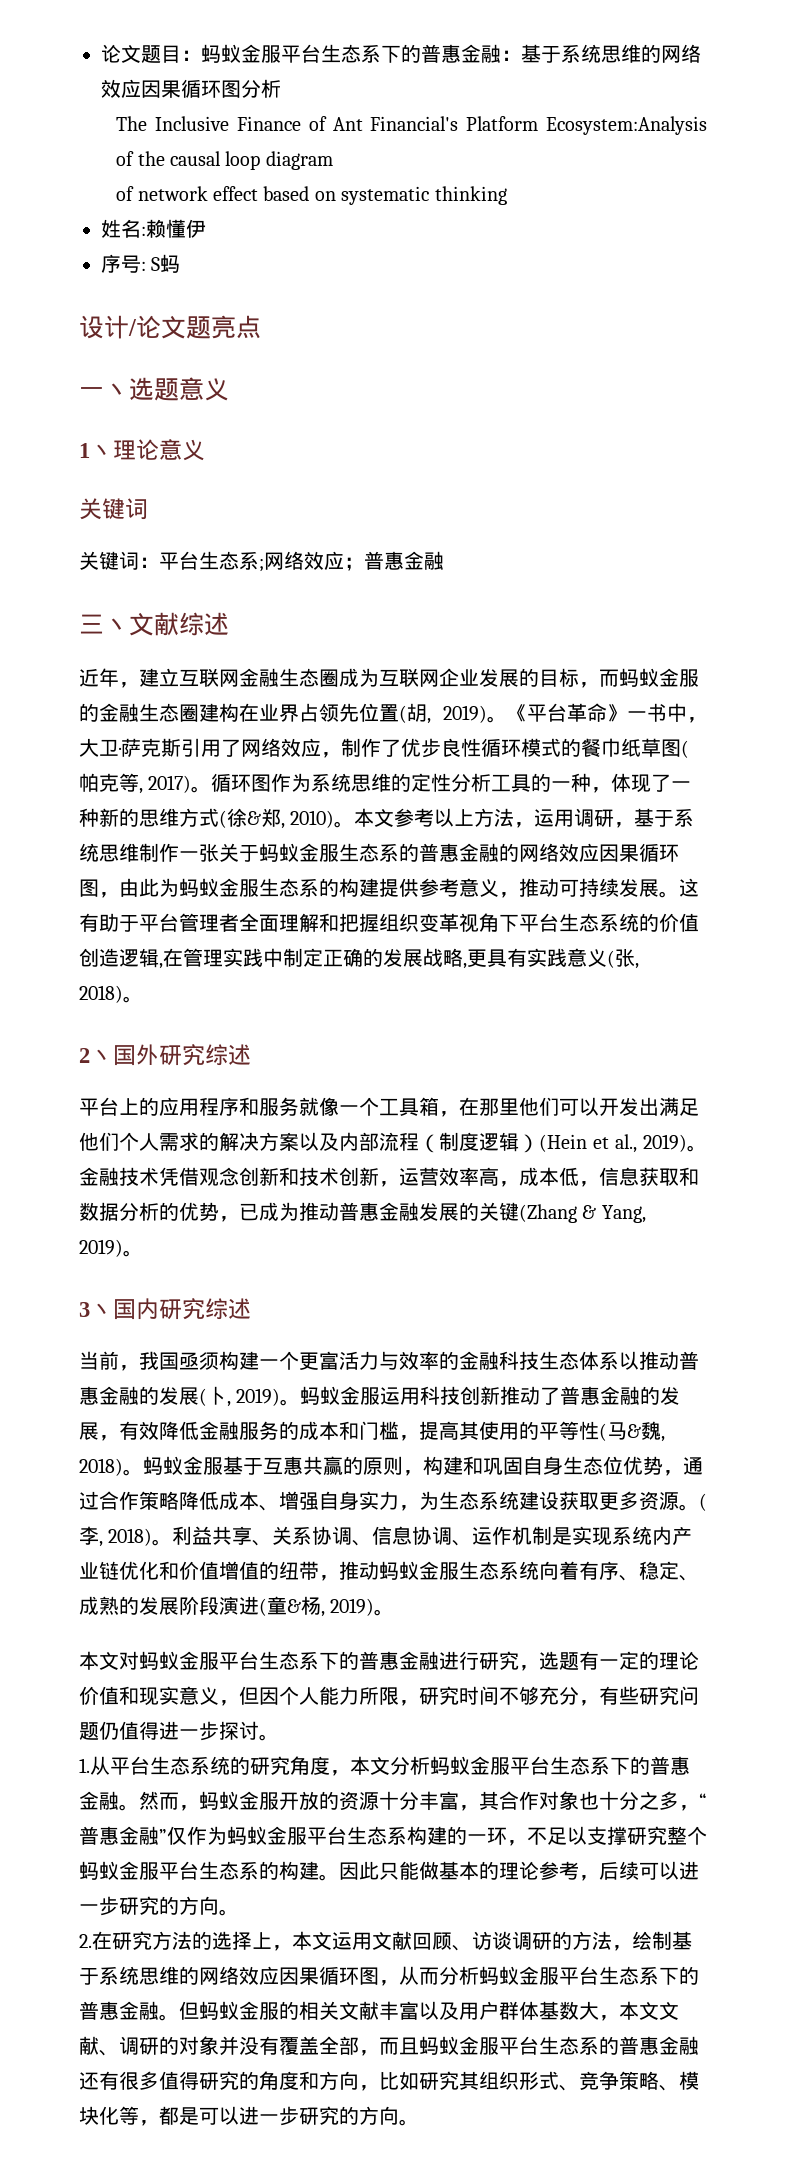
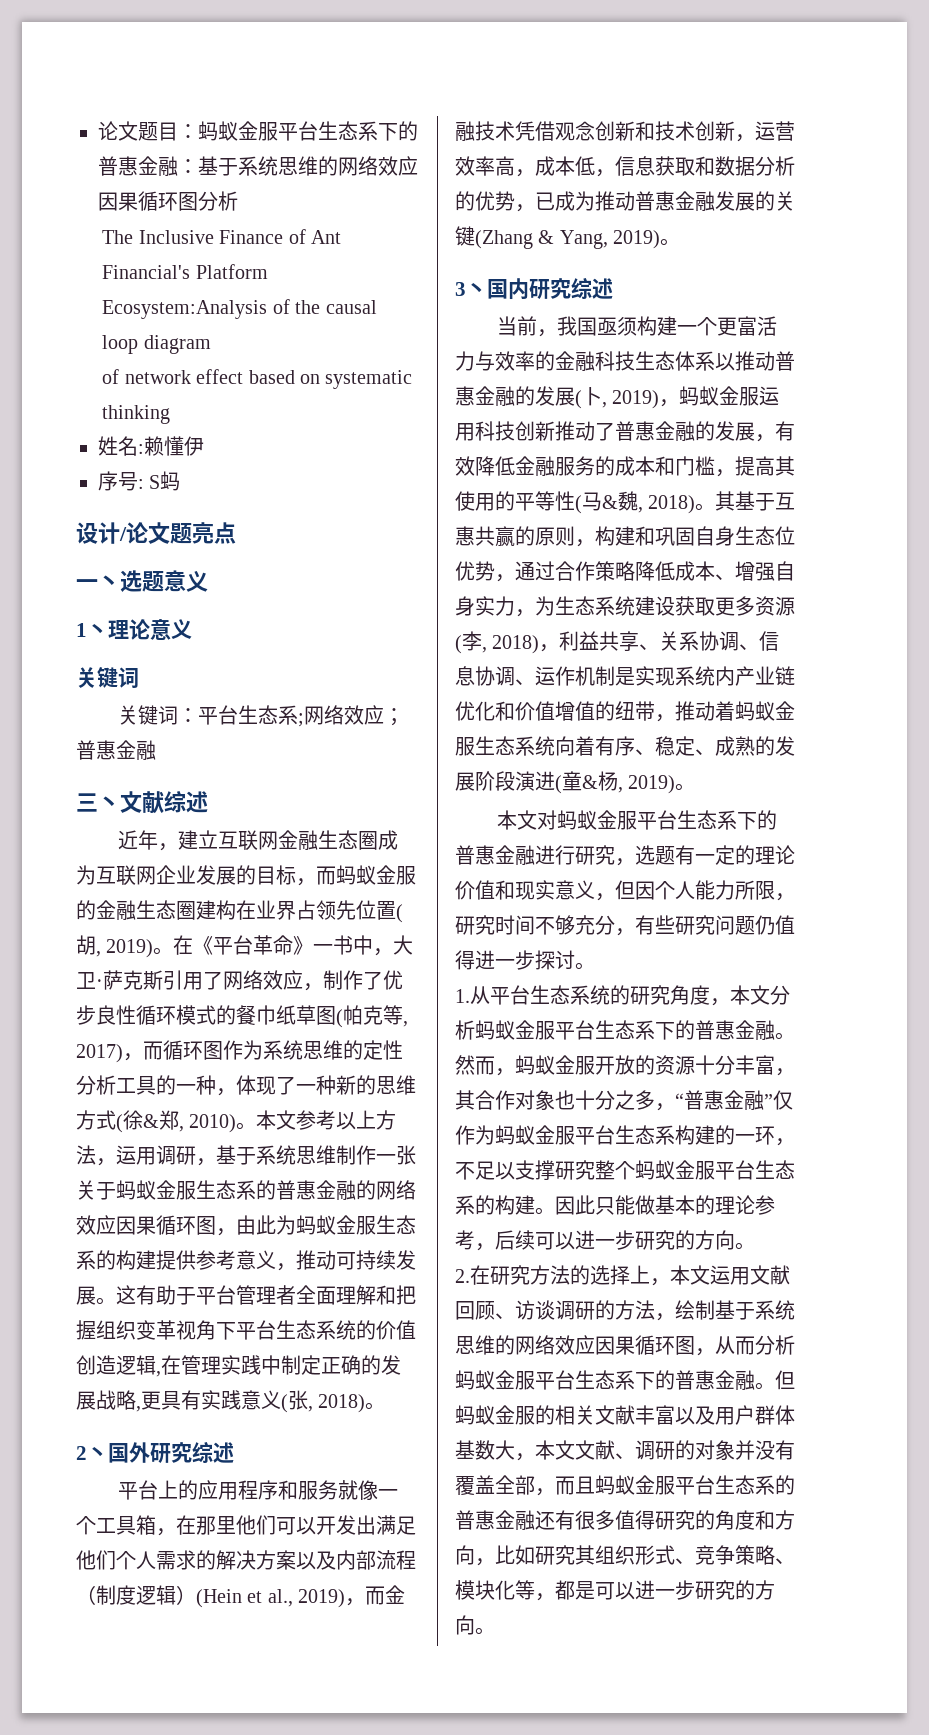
(507, 719) none -> [173,935,194,955] 在
[191,786,212,793] 。 -> [123,1041,163,1061] ，而
[687,1145,707,1152] 。 -> [345,1586,386,1606] ，而
[280,1399,301,1406] 。 -> [659,399,680,407] ，
[143,1456,223,1475] 蚂蚁金服 -> [715,491,736,511] 其
[679,1504,699,1511] 。 -> (795, 606) none
[152,1539,173,1546] 。 -> [539,644,560,652] ，
(379, 1570) none -> [715,701,735,721] 着

